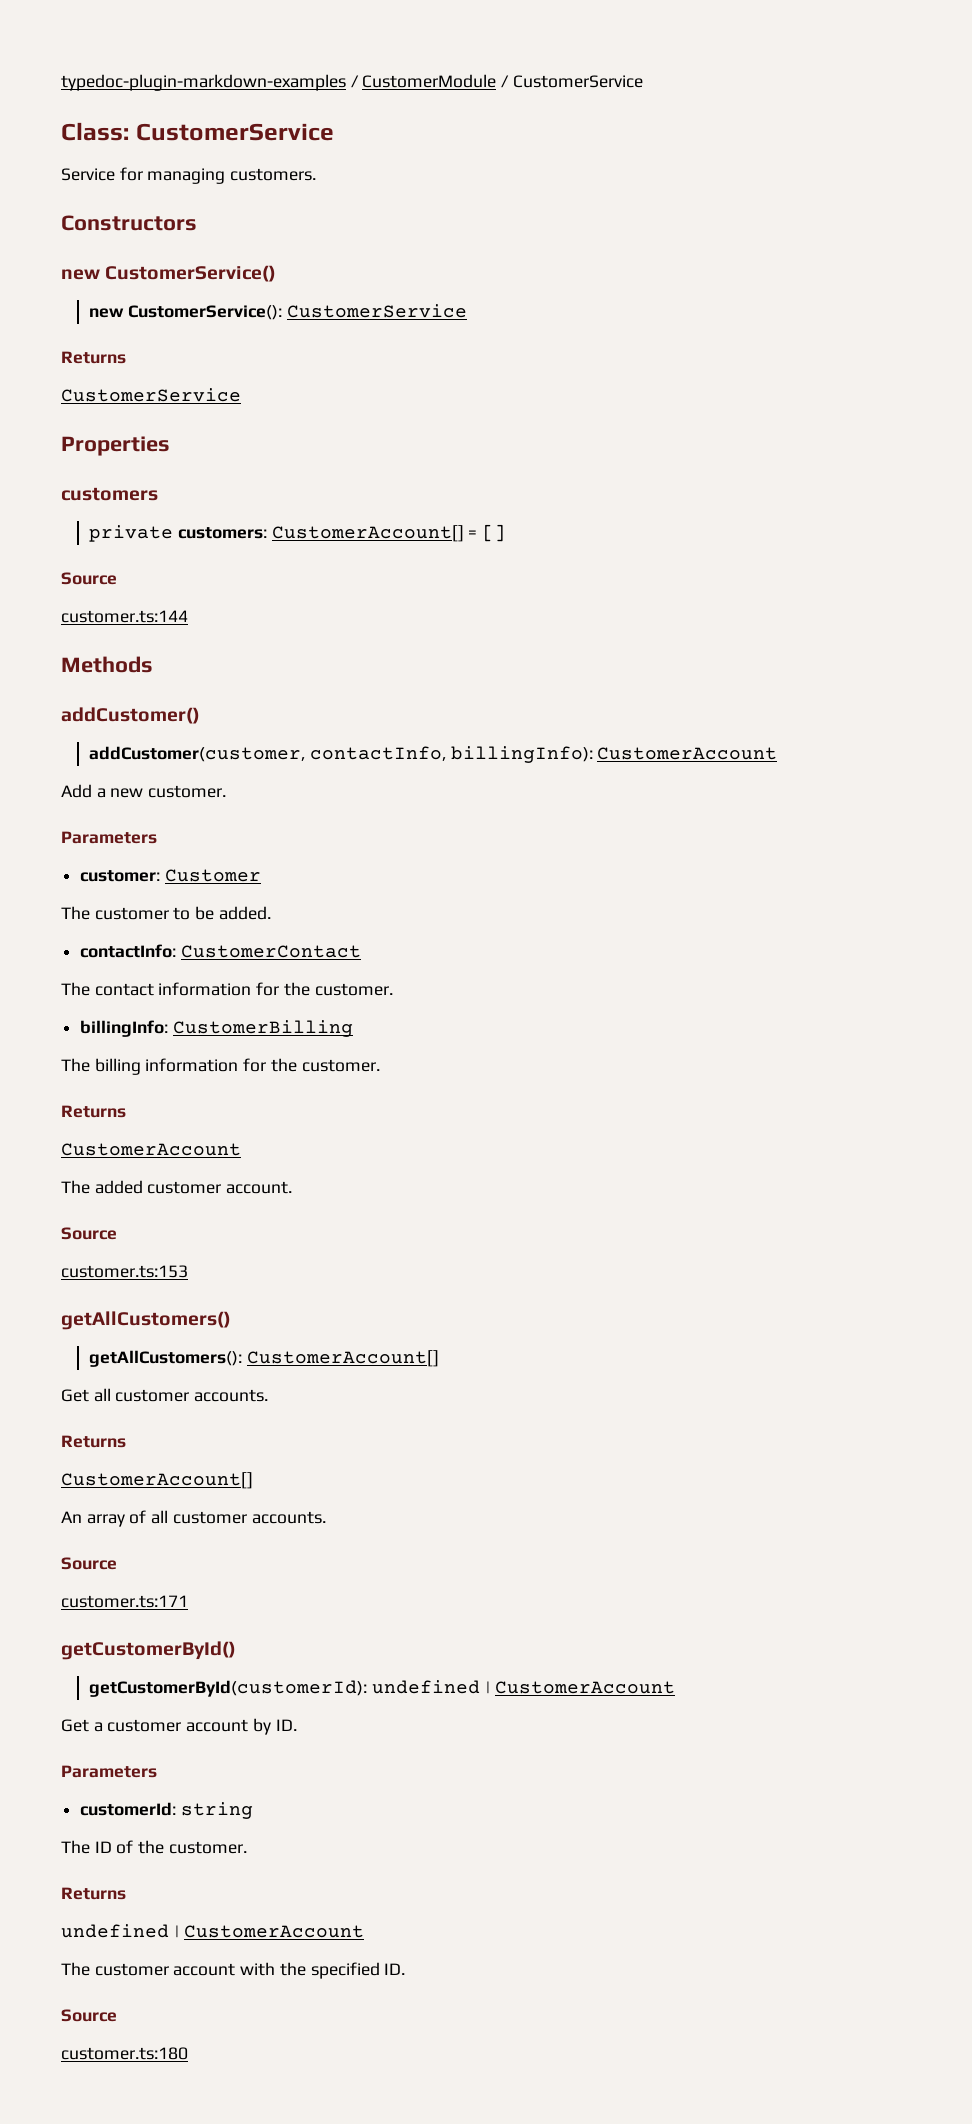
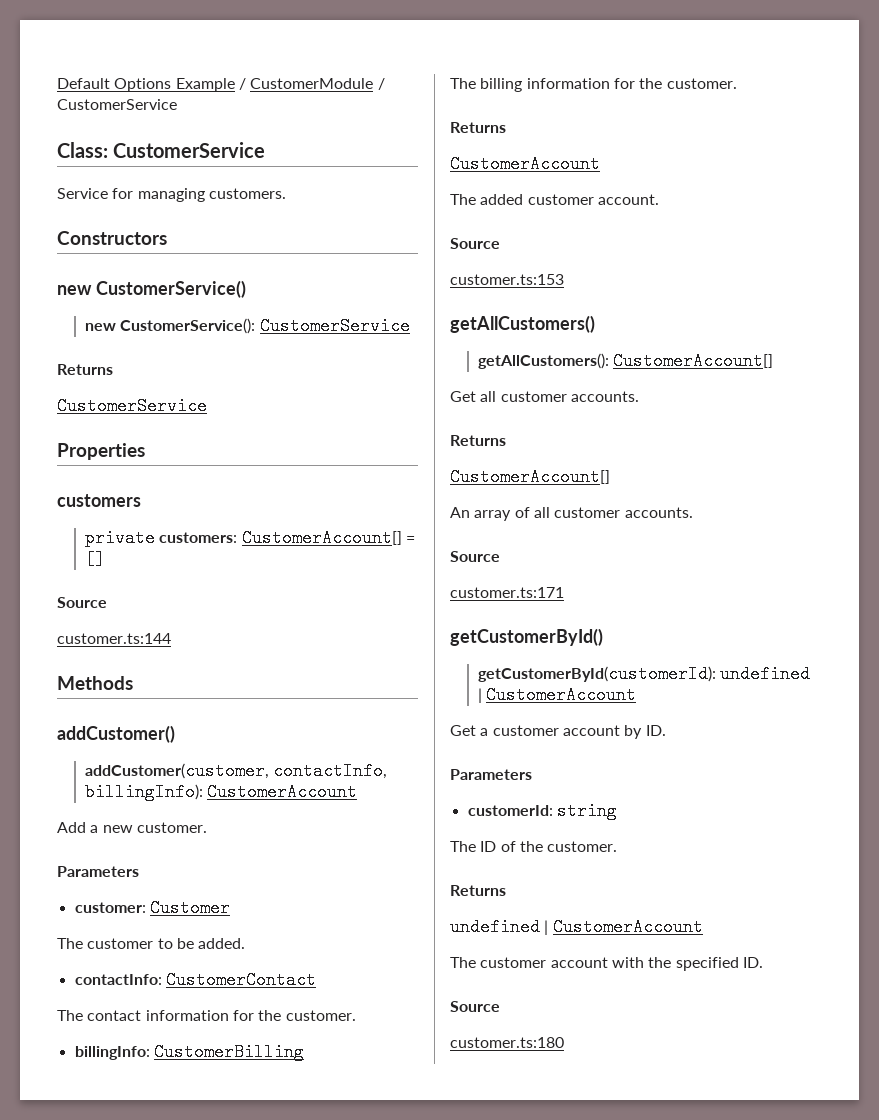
[61,74,346,91] typedoc-plugin-markdown-examples -> [57,78,235,92] Default Options Example

